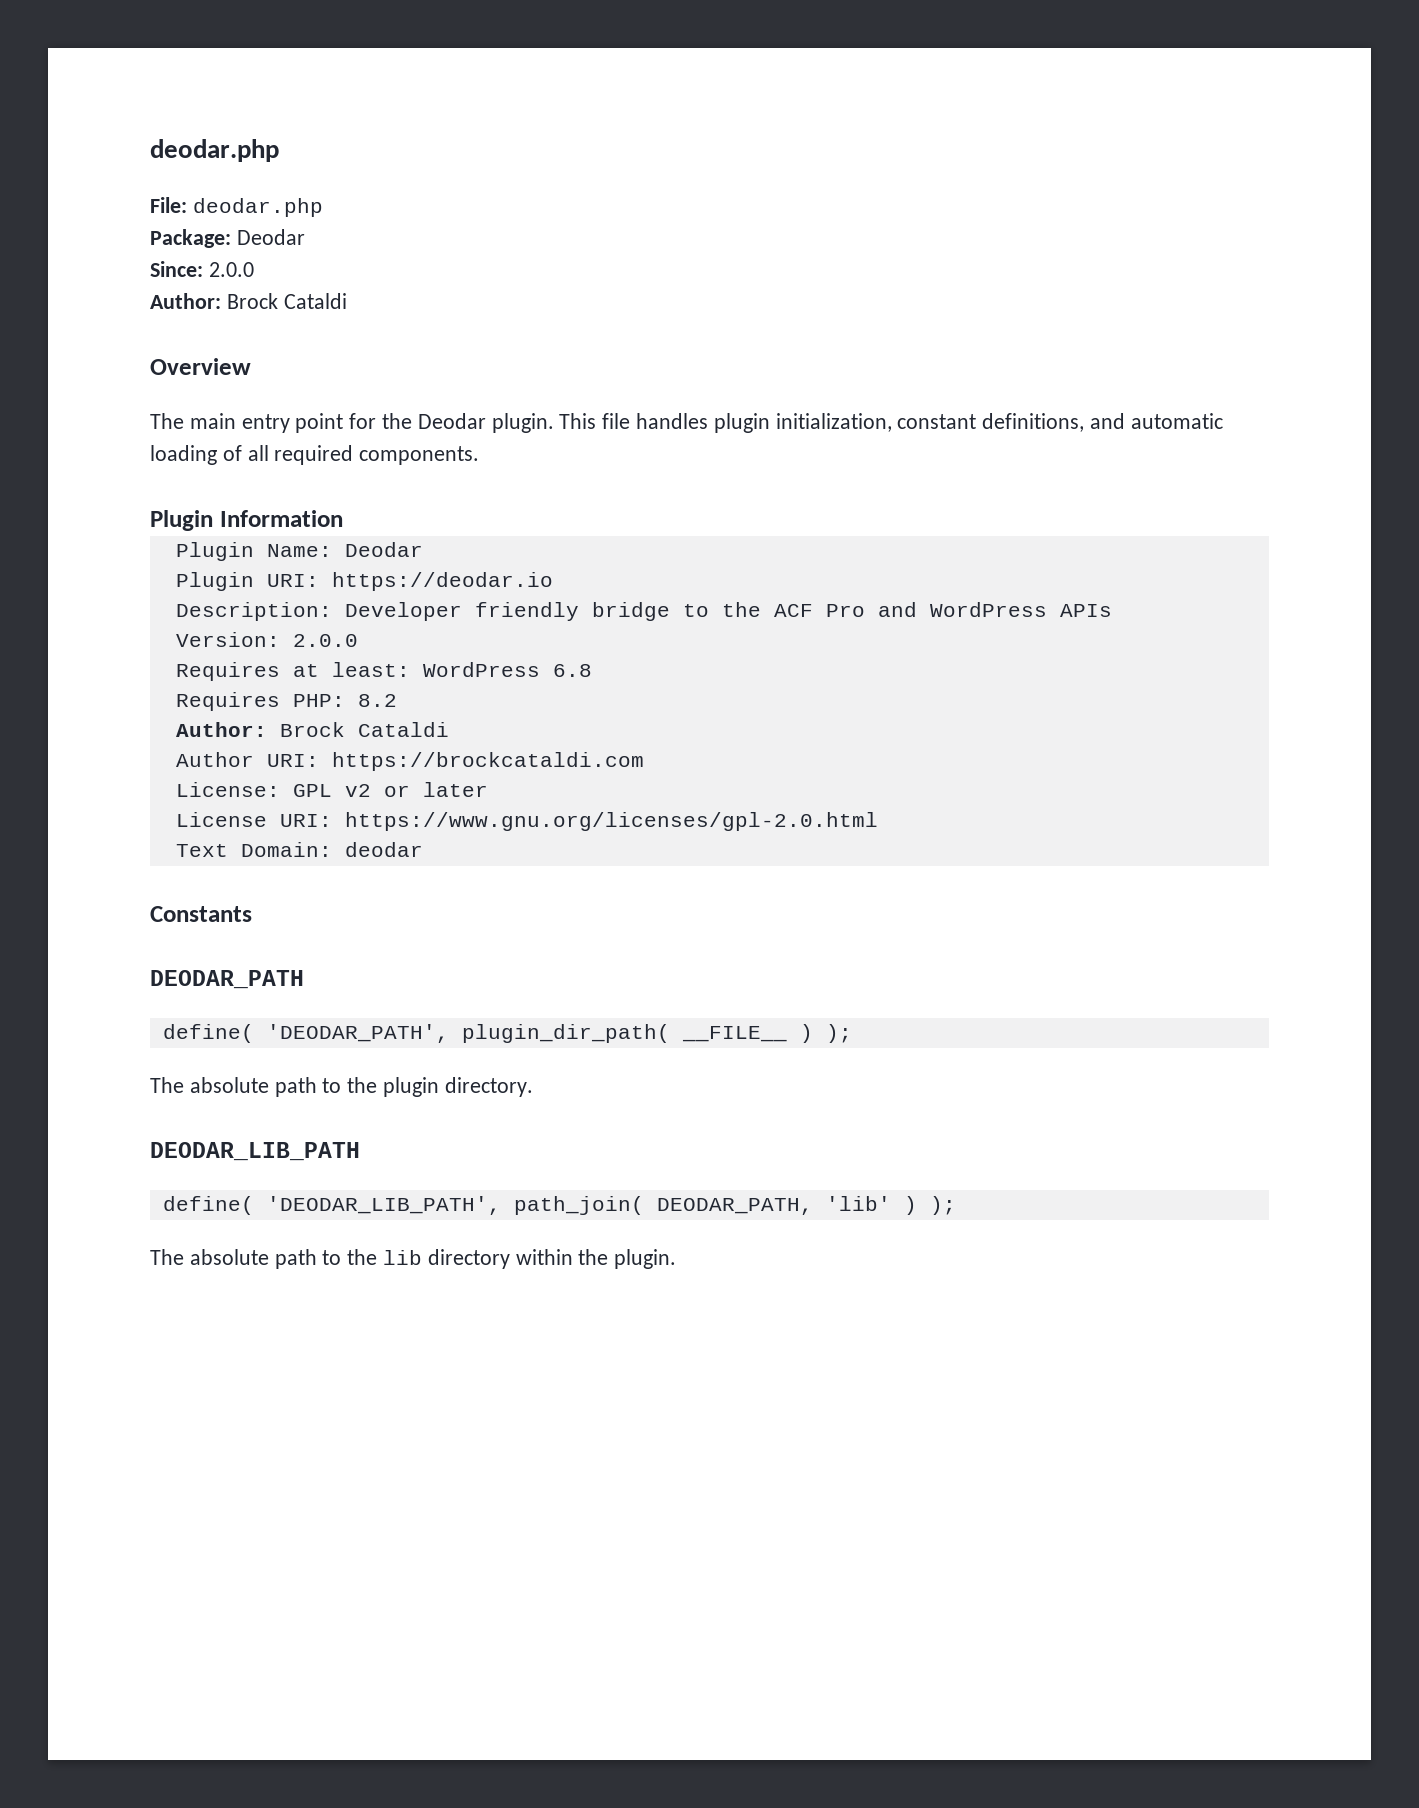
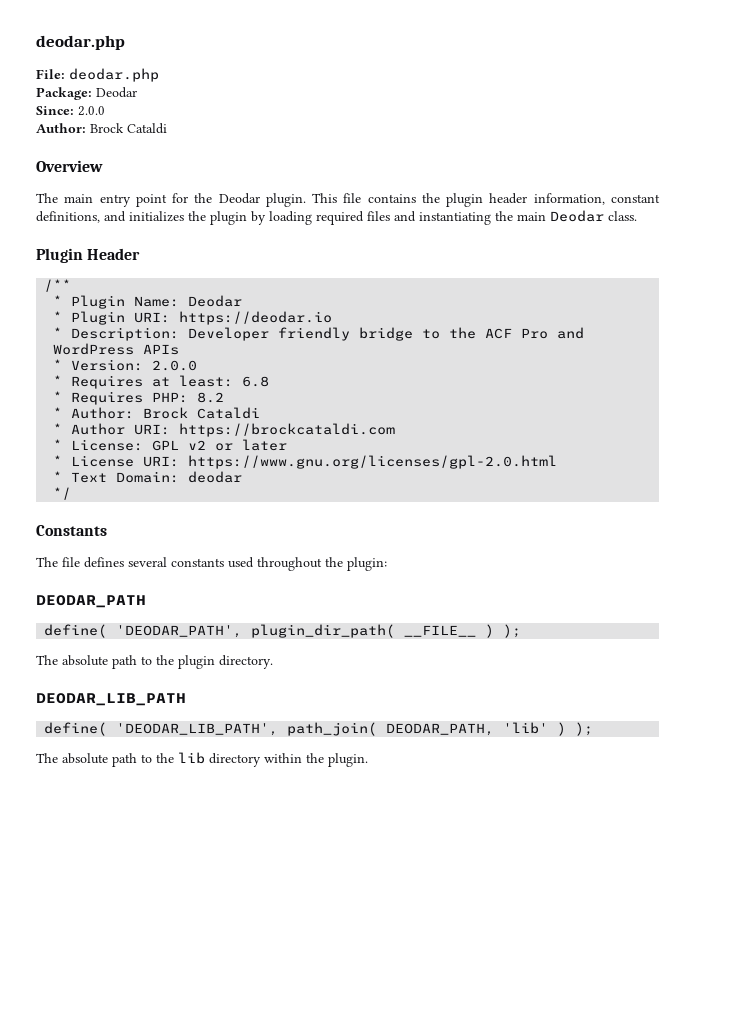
[636,413,1223,433] [150,445,480,465] [150,510,343,531] handles plugin initialization, constant definitions, and automatic loading of all required components. // Plugin Information // -> [367,193,660,207] [36,210,637,225] [36,248,141,263] [44,279,72,292] [53,295,63,306] contains the plugin header information, constant definitions, and initializes the plugin by loading required files and instantiating the main Deodar class. // Plugin Header // /** // *
(423, 549) none -> [53,311,63,322] *
(553, 581) none -> [53,327,63,338] *
(1112, 610) none -> [53,359,63,370] *
(358, 640) none -> [53,375,63,386] *
[422,662,540,677] WordPress -> (234, 381) none
(592, 670) none -> [53,391,63,402] *
[175,722,449,737] Author: Brock Cataldi // -> [53,407,261,419] [53,423,63,434] * Author: Brock Cataldi // *
(644, 761) none -> [53,439,63,450] *
(488, 789) none -> [53,455,63,466] *
(878, 821) none -> [53,471,63,482] *
(423, 849) none -> [53,487,72,500] // */
(252, 914) none -> [36,557,387,571] // The file defines several constants used throughout the plugin:

